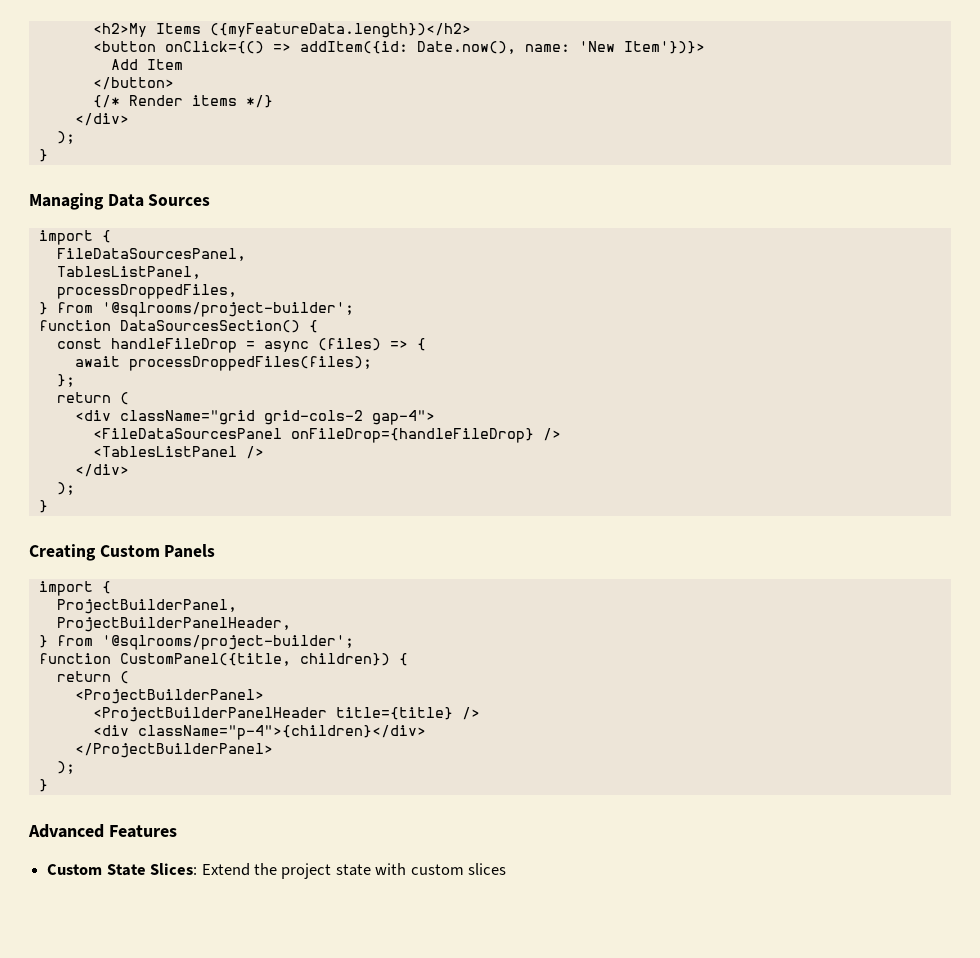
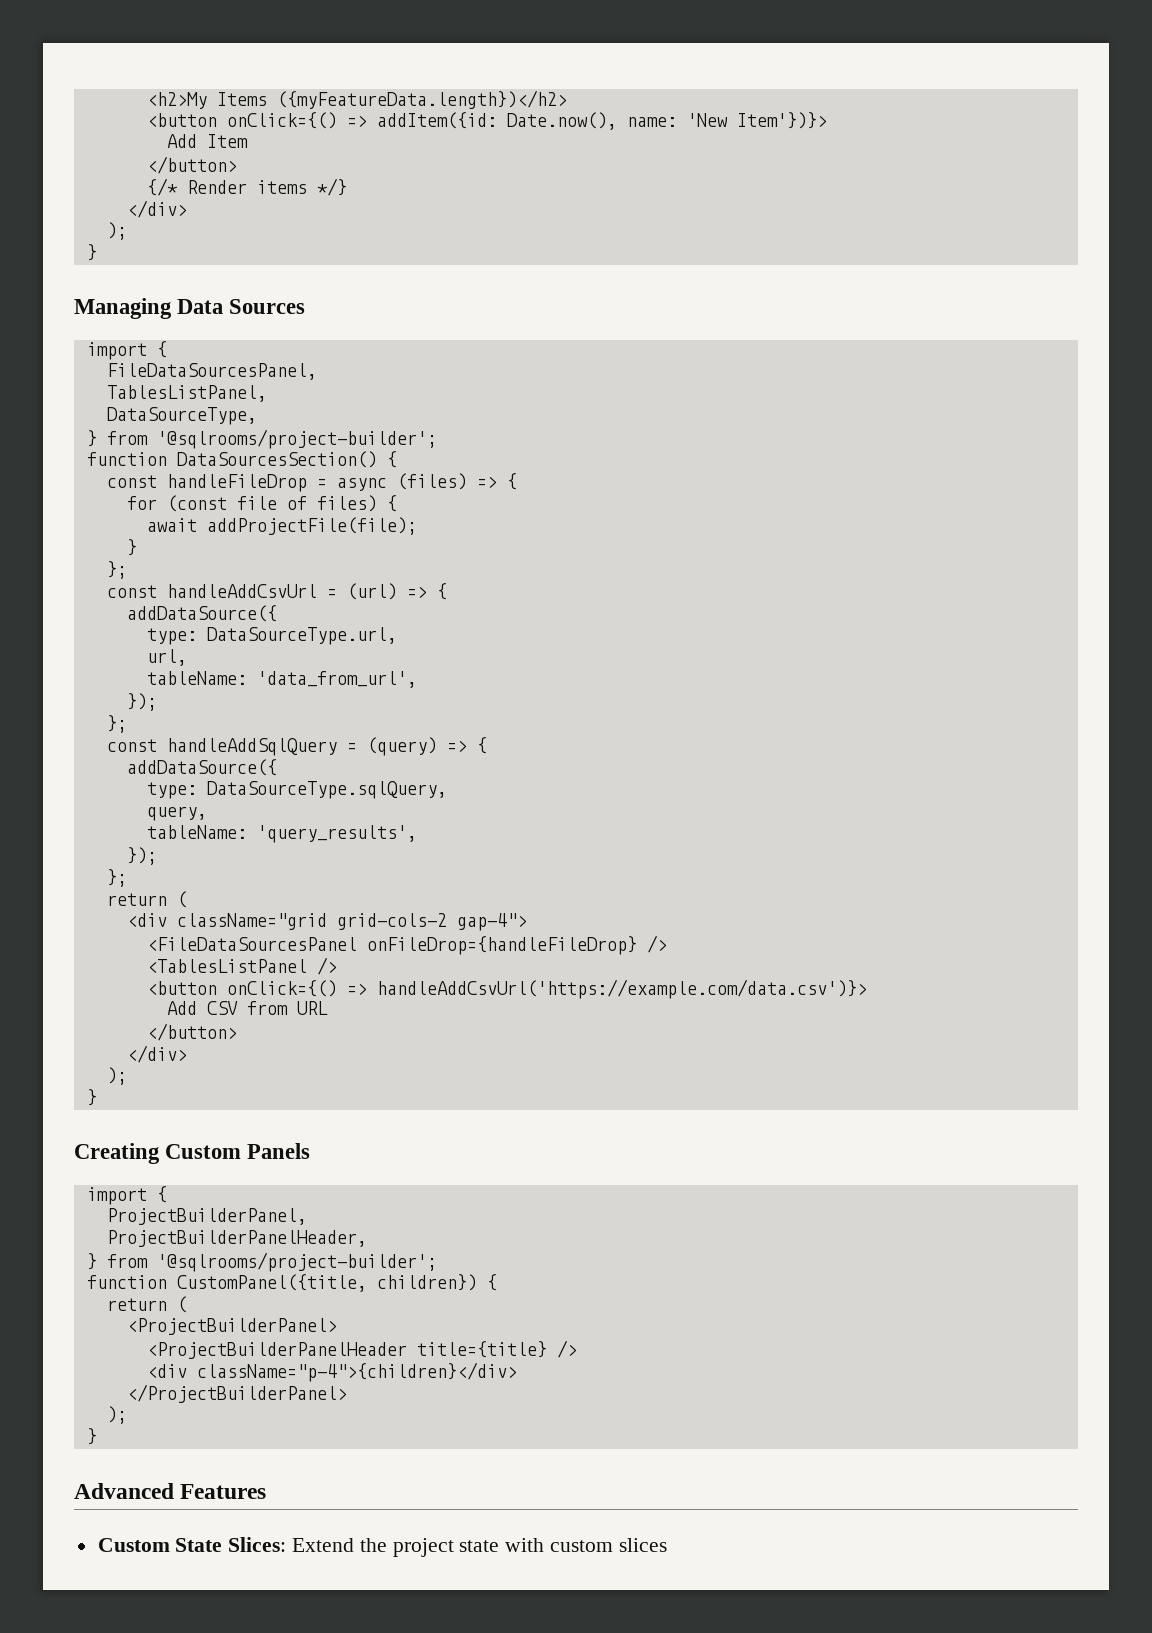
[56,284,237,299] processDroppedFiles, -> [106,407,257,425] DataSourceType,
[74,356,372,371] await processDroppedFiles(files); -> [126,495,397,512] [146,517,417,535] [126,539,137,556] [106,561,127,579] [106,583,447,600] [126,605,277,622] [146,627,397,645] [146,649,187,666] [146,671,417,688] [126,693,157,711] [106,715,127,733] [106,737,487,756] [126,759,277,776] [146,781,447,799] [146,806,207,821] [146,825,417,843] [126,847,157,865] for (const file of files) { // await addProjectFile(file); // } // }; // const handleAddCsvUrl = (url) => { // addDataSource({ // type: DataSourceType.url, // url, // tableName: 'data_from_url', // }); // }; // const handleAddSqlQuery = (query) => { // addDataSource({ // type: DataSourceType.sqlQuery, // query, // tableName: 'query_results', // });
(264, 452) none -> [146,979,867,999] [166,1001,328,1015] [146,1023,237,1041] // <button onClick={() => handleAddCsvUrl('https://example.com/data.csv')}> // Add CSV from URL // </button>

